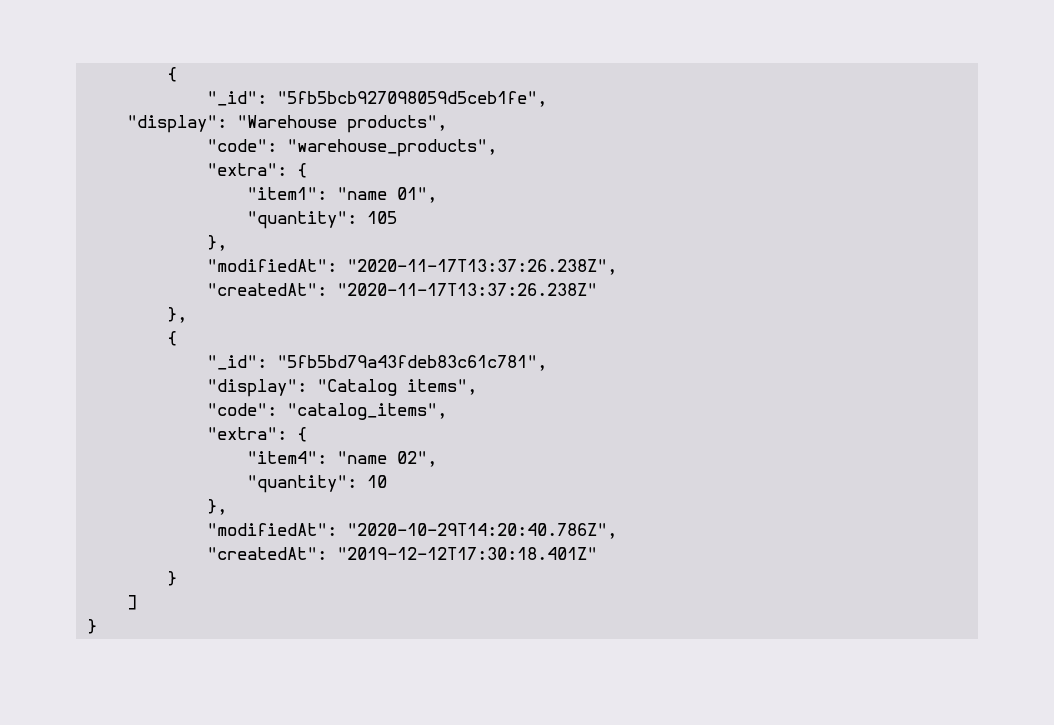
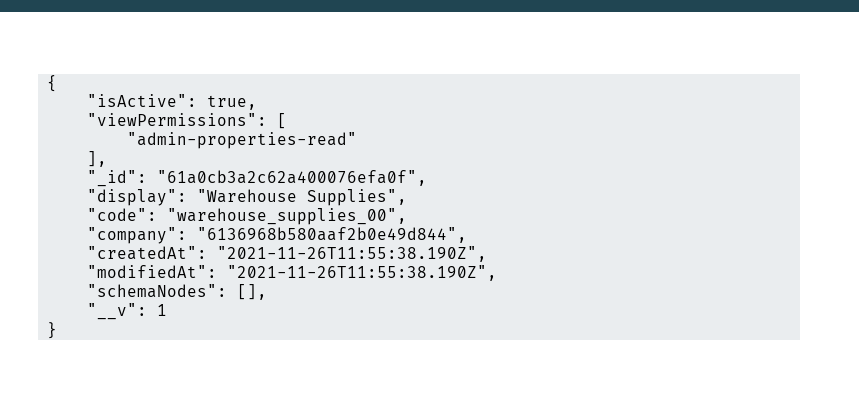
[167,67,178,82] [207,91,548,107] { // "_id": "5fb5bcb927098059d5ceb1fe", -> [47,75,57,92] [87,94,257,110] [87,113,287,129] [127,132,357,149] [87,151,107,167] [87,170,427,187] { // "isActive": true, // "viewPermissions": [ // "admin-properties-read" // ], // "_id": "61a0cb3a2c62a400076efa0f",
[347,115,448,133] [207,139,498,157] [207,163,308,178] [247,187,438,203] [247,211,398,229] [207,235,228,251] [207,259,618,275] [207,283,598,296] [167,307,188,323] [167,331,178,346] [207,355,548,371] [207,379,478,397] [207,403,448,420] [207,427,308,442] [247,451,438,467] [247,475,388,493] [207,499,228,515] [207,523,618,539] [207,547,598,560] [167,571,178,586] [127,595,138,610] [87,619,98,634] products", // "code": "warehouse_products", // "extra": { // "item1": "name 01", // "quantity": 105 // }, // "modifiedAt": "2020-11-17T13:37:26.238Z", // "createdAt": "2020-11-17T13:37:26.238Z" // }, // { // "_id": "5fb5bd79a43fdeb83c61c781", // "display": "Catalog items", // "code": "catalog_items", // "extra": { // "item4": "name 02", // "quantity": 10 // }, // "modifiedAt": "2020-10-29T14:20:40.786Z", // "createdAt": "2019-12-12T17:30:18.401Z" // } // ] // } -> [307,189,407,206] [87,208,407,225] [87,227,467,244] [87,246,487,262] [87,265,497,281] [87,284,267,300] [87,303,167,320] [47,322,57,339] Supplies", // "code": "warehouse_supplies_00", // "company": "6136968b580aaf2b0e49d844", // "createdAt": "2021-11-26T11:55:38.190Z", // "modifiedAt": "2021-11-26T11:55:38.190Z", // "schemaNodes": [], // "__v": 1 // }

